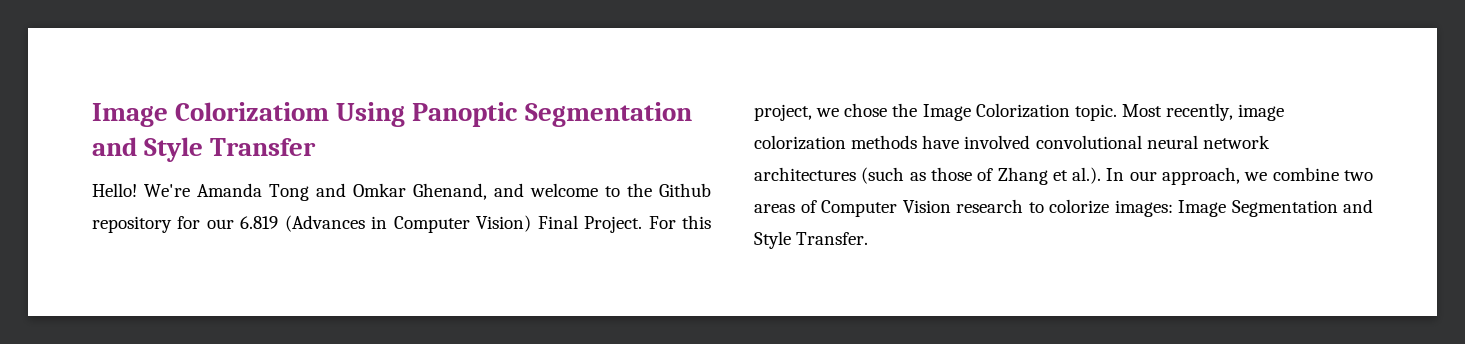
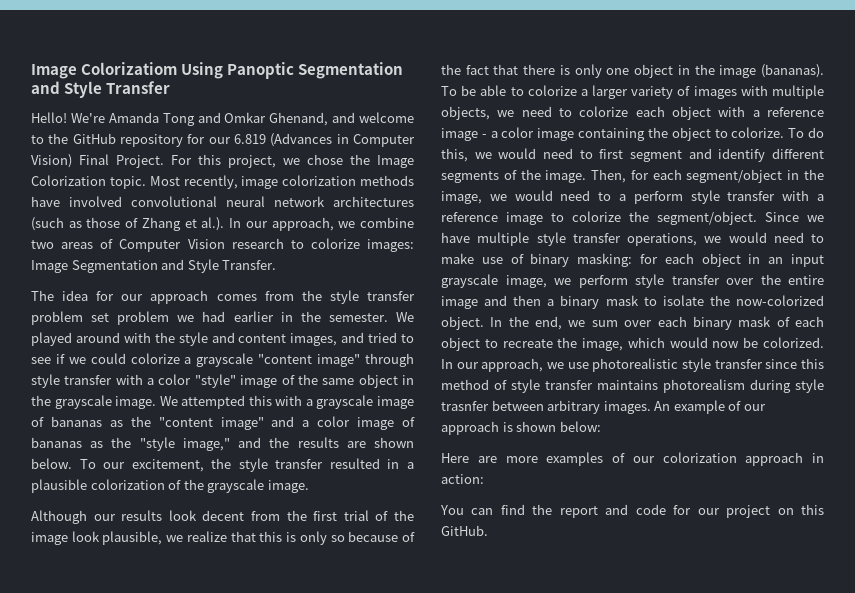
[659,183,711,197] Github -> [72,133,116,144] GitHub
(869, 238) none -> [31,290,415,304] [31,311,414,325] [31,332,414,346] [31,353,415,367] [31,374,415,388] [31,395,414,409] [31,416,415,430] [31,437,415,451] [31,458,414,472] [31,479,309,493] [31,510,415,524] [31,531,415,545] [441,64,824,78] [441,85,824,99] [441,106,824,120] [441,127,824,141] [441,148,824,162] [441,169,824,183] [441,190,824,204] [441,211,824,225] [441,232,824,246] [441,253,824,267] [441,274,824,288] [441,295,824,309] [441,316,824,330] [441,337,824,351] [441,358,824,372] [441,379,824,393] [441,400,766,414] [441,421,601,435] [441,452,824,466] [441,474,484,484] [440,504,824,518] [441,525,488,536] // The idea for our approach comes from the style transfer problem set problem we had earlier in the semester. We played around with the style and content images, and tried to see if we could colorize a grayscale "content image" through style transfer with a color "style" image of the same object in the grayscale image. We attempted this with a grayscale image of bananas as the "content image" and a color image of bananas as the "style image," and the results are shown below. To our excitement, the style transfer resulted in a plausible colorization of the grayscale image. // Although our results look decent from the first trial of the image look plausible, we realize that this is only so because of the fact that there is only one object in the image (bananas). To be able to colorize a larger variety of images with multiple objects, we need to colorize each object with a reference image - a color image containing the object to colorize. To do this, we would need to first segment and identify different segments of the image. Then, for each segment/object in the image, we would need to a perform style transfer with a reference image to colorize the segment/object. Since we have multiple style transfer operations, we would need to make use of binary masking: for each object in an input grayscale image, we perform style transfer over the entire image and then a binary mask to isolate the now-colorized object. In the end, we sum over each binary mask of each object to recreate the image, which would now be colorized. In our approach, we use photorealistic style transfer since this method of style transfer maintains photorealism during style trasnfer between arbitrary images. An example of our approach is shown below: // Here are more examples of our colorization approach in action: // You can find the report and code for our project on this GitHub.

